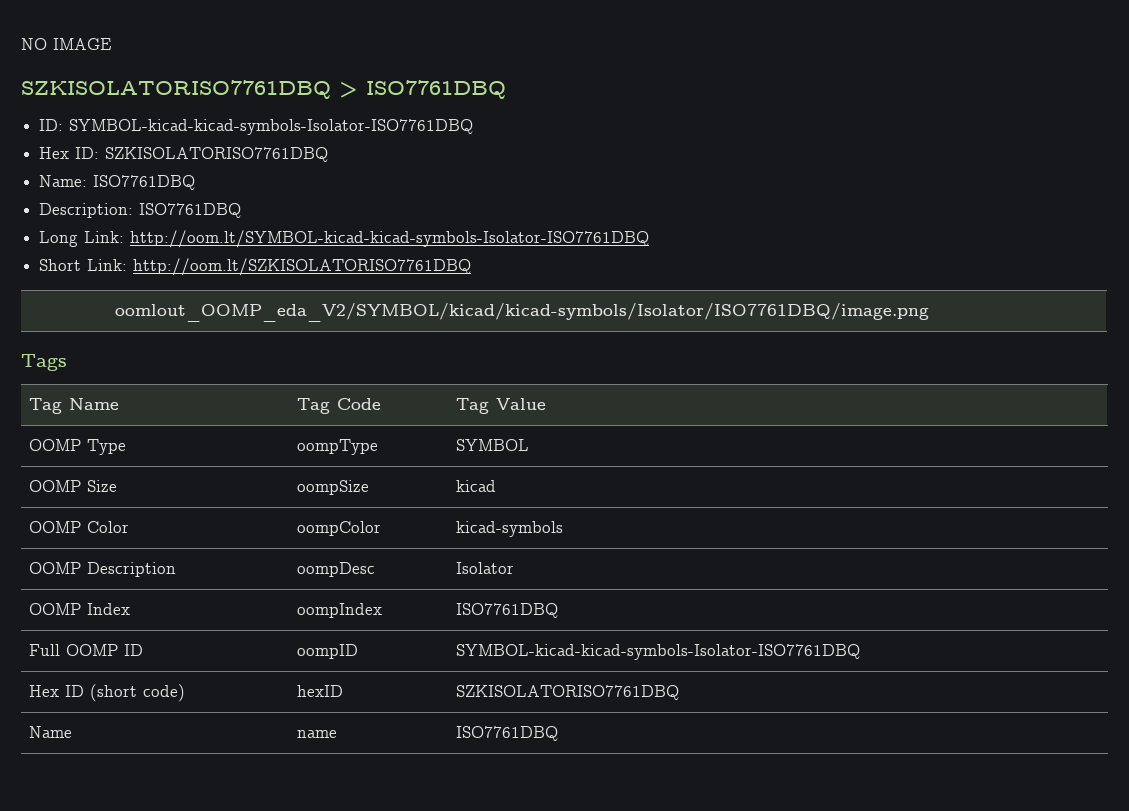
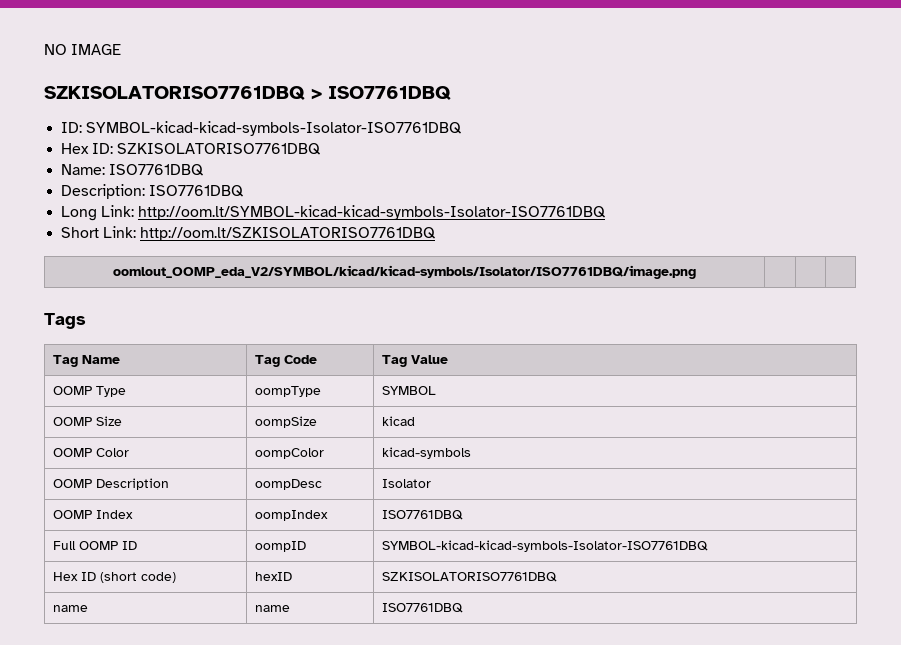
[28,726,72,738] Name -> [52,605,88,612] name

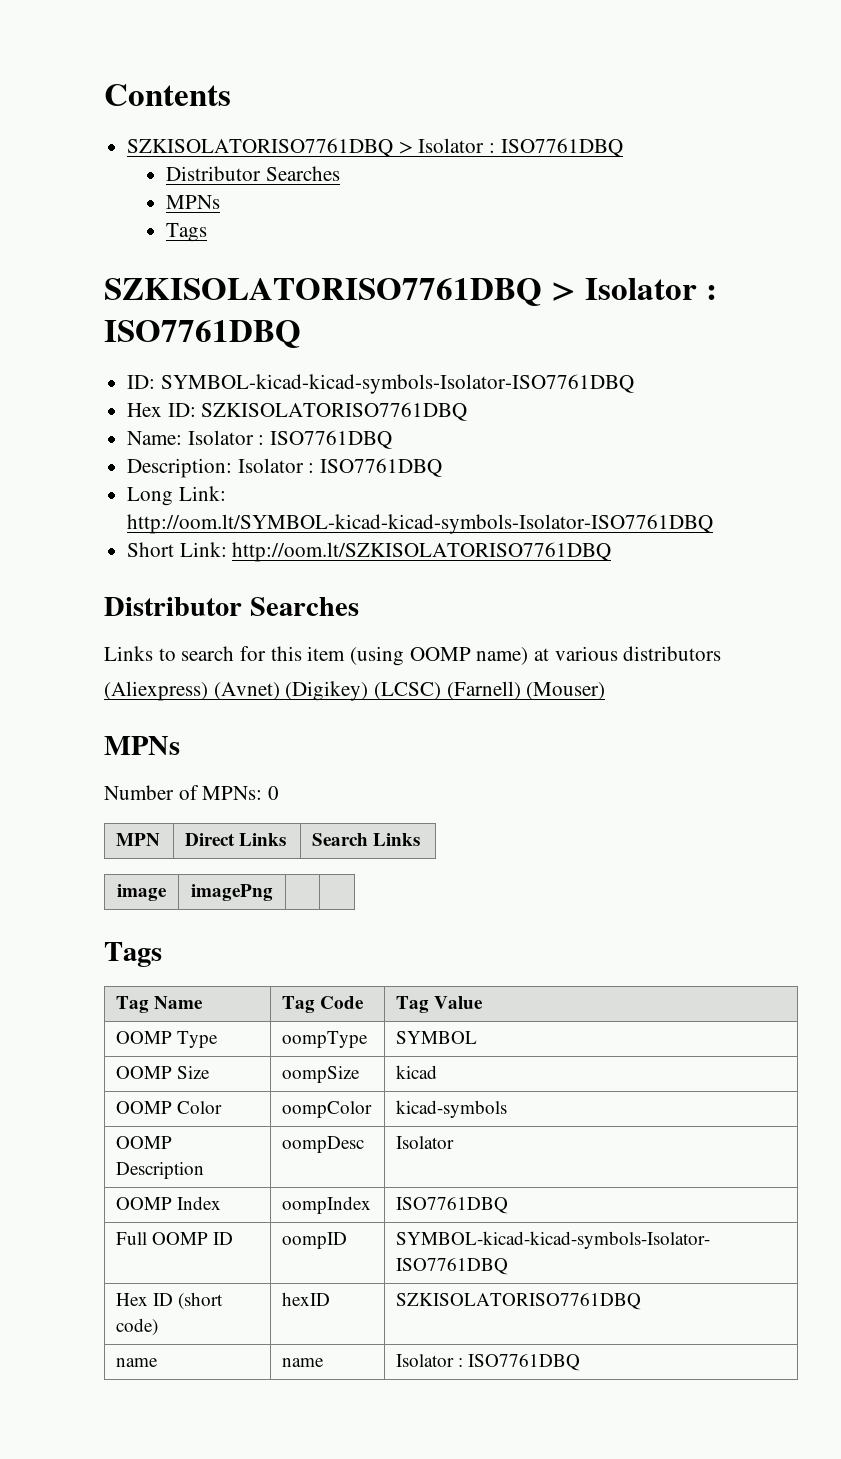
[44,44,122,55] [44,86,322,100] NO IMAGE // SZKISOLATORISO7761DBQ > -> [104,84,231,106] [127,138,623,157] [166,166,341,181] [166,195,221,209] [166,223,208,242] [104,278,717,306] Contents // SZKISOLATORISO7761DBQ > Isolator : ISO7761DBQ // Distributor Searches // MPNs // Tags // SZKISOLATORISO7761DBQ > Isolator :
(106, 169) none -> [187,430,265,445] Isolator :
(146, 191) none -> [237,458,315,473] Isolator :
[113,265,696,279] // oomlout_OOMP_eda_V2/SYMBOL/kicad/kicad-symbols/Isolator/ISO7761DBQ/image.png | -> [104,597,359,616] [104,646,722,666] [104,681,606,701] [104,736,180,755] [104,785,280,800] [116,833,161,846] [185,833,287,846] [312,833,421,846] [117,884,167,901] [191,884,273,901] // Distributor Searches // Links to search for this item (using OOMP name) at various distributors // (Aliexpress) (Avnet) (Digikey) (LCSC) (Farnell) (Mouser) // MPNs // Number of MPNs: 0 // MPN | Direct Links | Search Links // image | imagePng
(290, 608) none -> [396,1354,464,1367] Isolator :

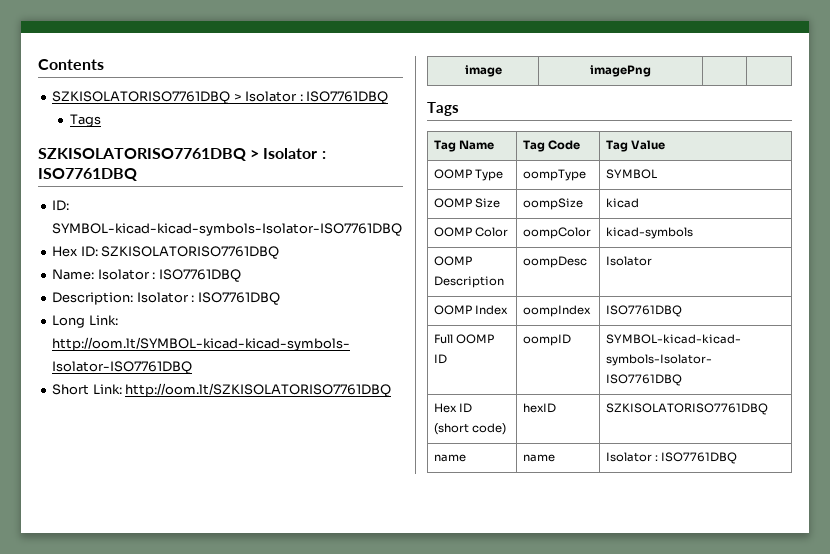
[166,166,341,181] [166,195,221,209] // Distributor Searches // MPNs -> (389, 97) none
[104,597,359,616] [104,646,722,666] [104,681,606,701] [104,736,180,755] [104,785,280,800] [116,833,161,846] [185,833,287,846] [312,833,421,846] // Distributor Searches // Links to search for this item (using OOMP name) at various distributors // (Aliexpress) (Avnet) (Digikey) (LCSC) (Farnell) (Mouser) // MPNs // Number of MPNs: 0 // MPN | Direct Links | Search Links -> (392, 390) none

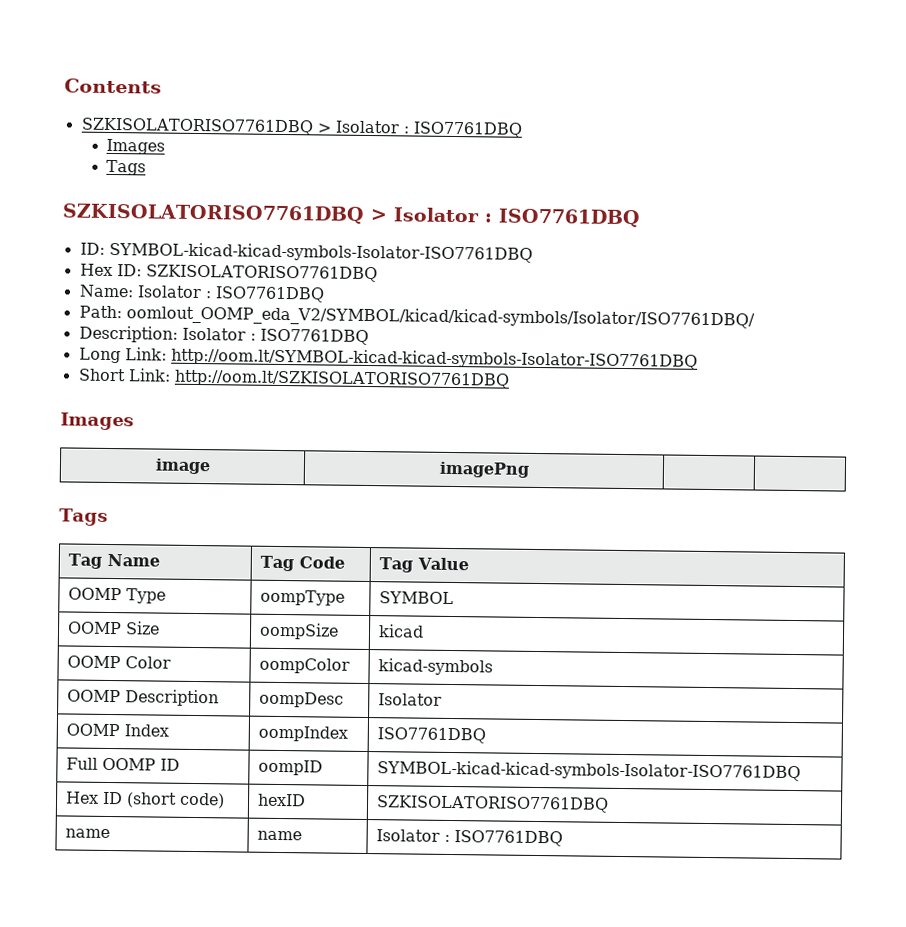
(389, 97) none -> [106,138,166,155] // Images
(241, 275) none -> [78,305,755,330] // Path: oomlout_OOMP_eda_V2/SYMBOL/kicad/kicad-symbols/Isolator/ISO7761DBQ/
(392, 390) none -> [60,412,134,431] // Images

